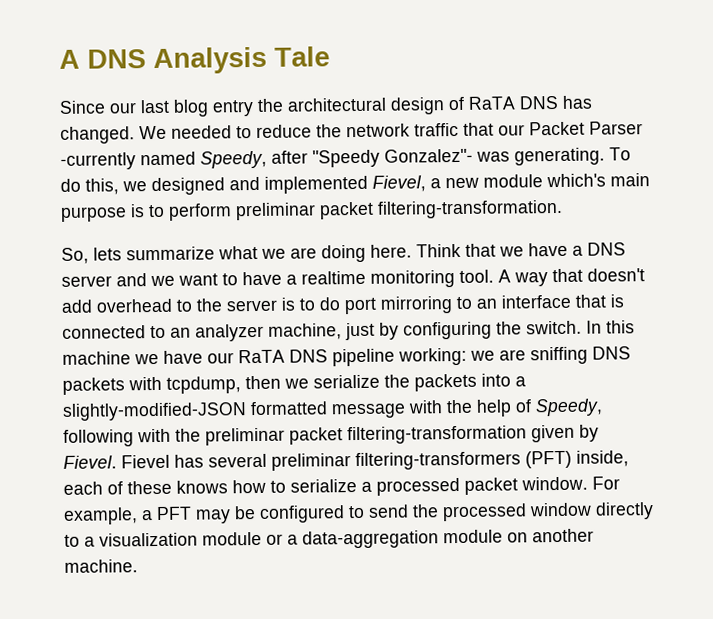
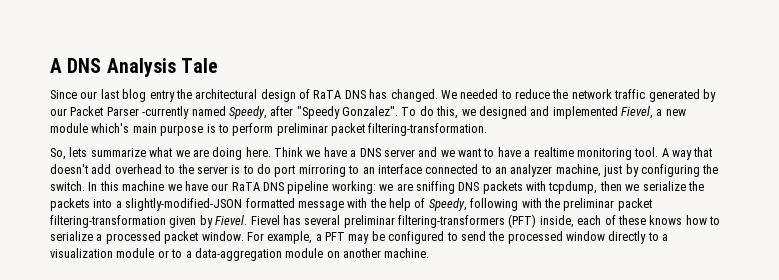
[463,122,494,136] that -> [648,89,716,102] generated by
[384,147,605,166] Gonzalez"- was generating. -> [342,106,398,116] Gonzalez".
[465,243,496,257] that -> (303, 152) none
[575,294,624,308] that is -> (422, 169) none
(283, 539) none -> [171,249,183,258] to

